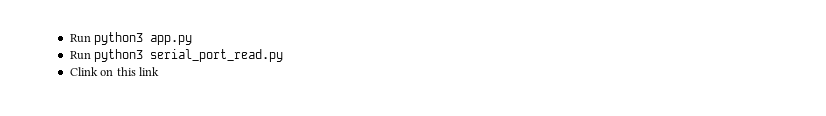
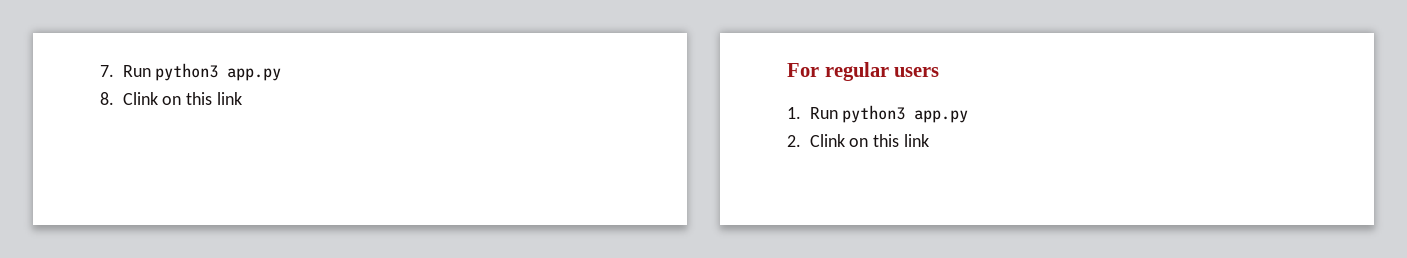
[69,32,193,45] [69,49,284,62] [69,67,159,76] Run python3 app.py // Run python3 serial_port_read.py // Clink on this link -> [100,63,282,81] [100,92,242,105] [787,62,940,81] [787,105,969,123] [787,134,929,147] 7. Run python3 app.py // 8. Clink on this link // For regular users // 1. Run python3 app.py // 2. Clink on this link

